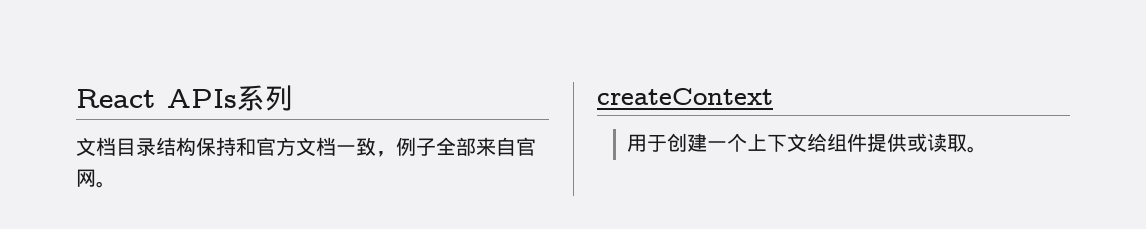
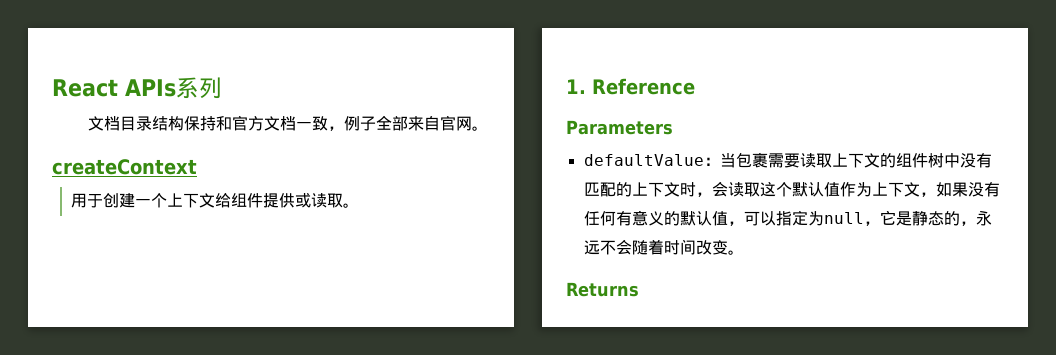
(987, 149) none -> [566,78,695,95] [566,120,673,135] [583,152,992,168] [583,181,1000,197] [583,210,992,226] [583,239,744,255] [566,282,639,297] // 1. Reference // Parameters // defaultValue：当包裹需要读取上下文的组件树中没有匹配的上下文时，会读取这个默认值作为上下文，如果没有任何有意义的默认值，可以指定为null，它是静态的，永远不会随着时间改变。 // Returns

